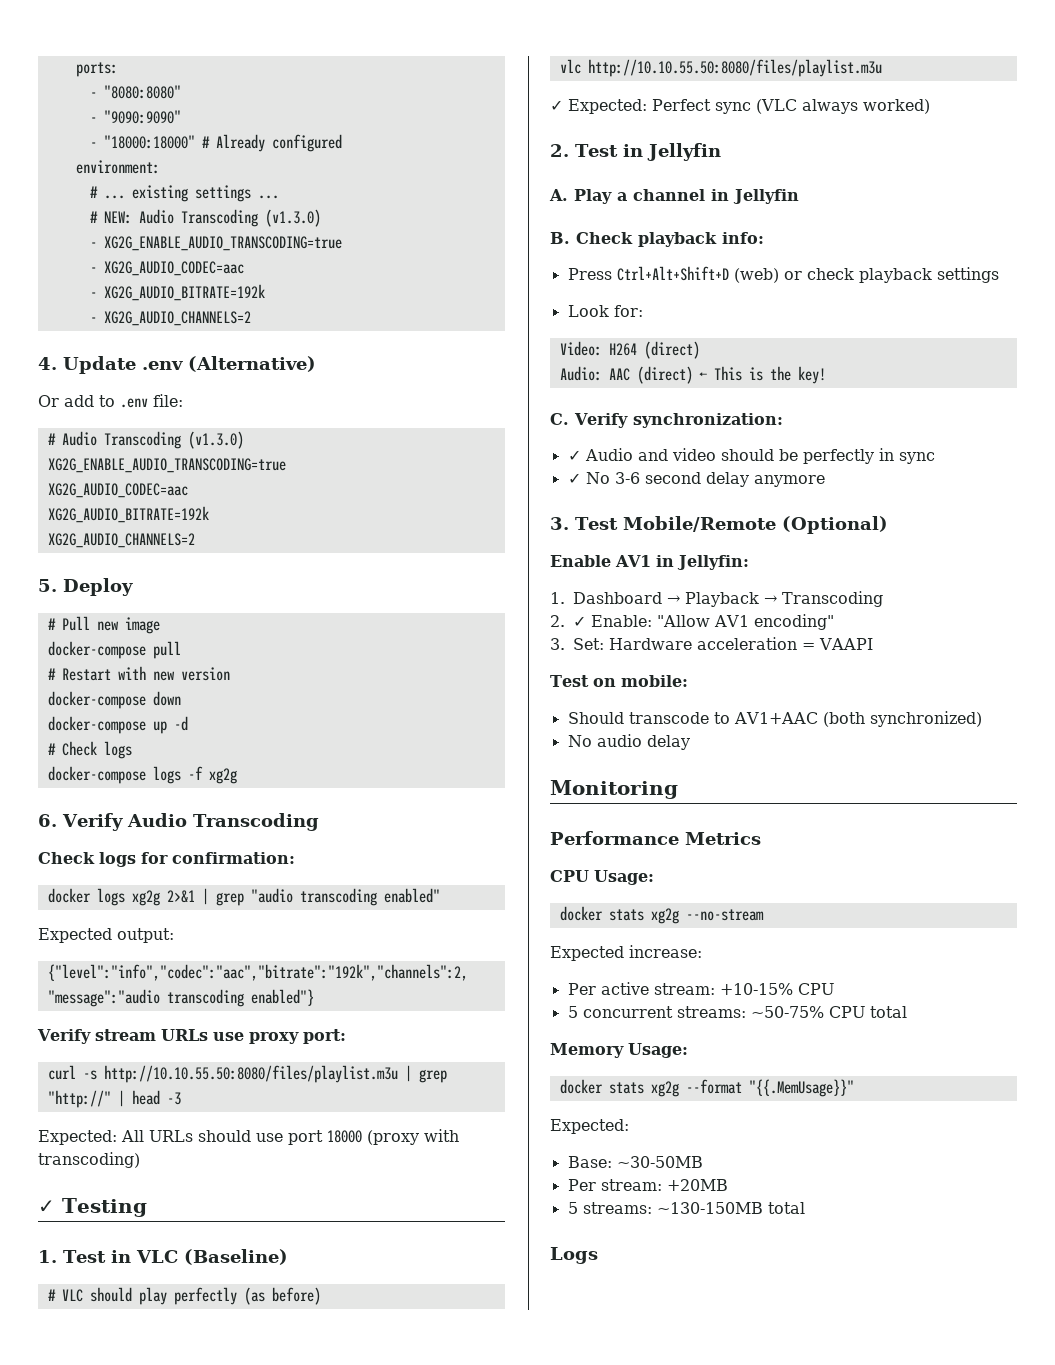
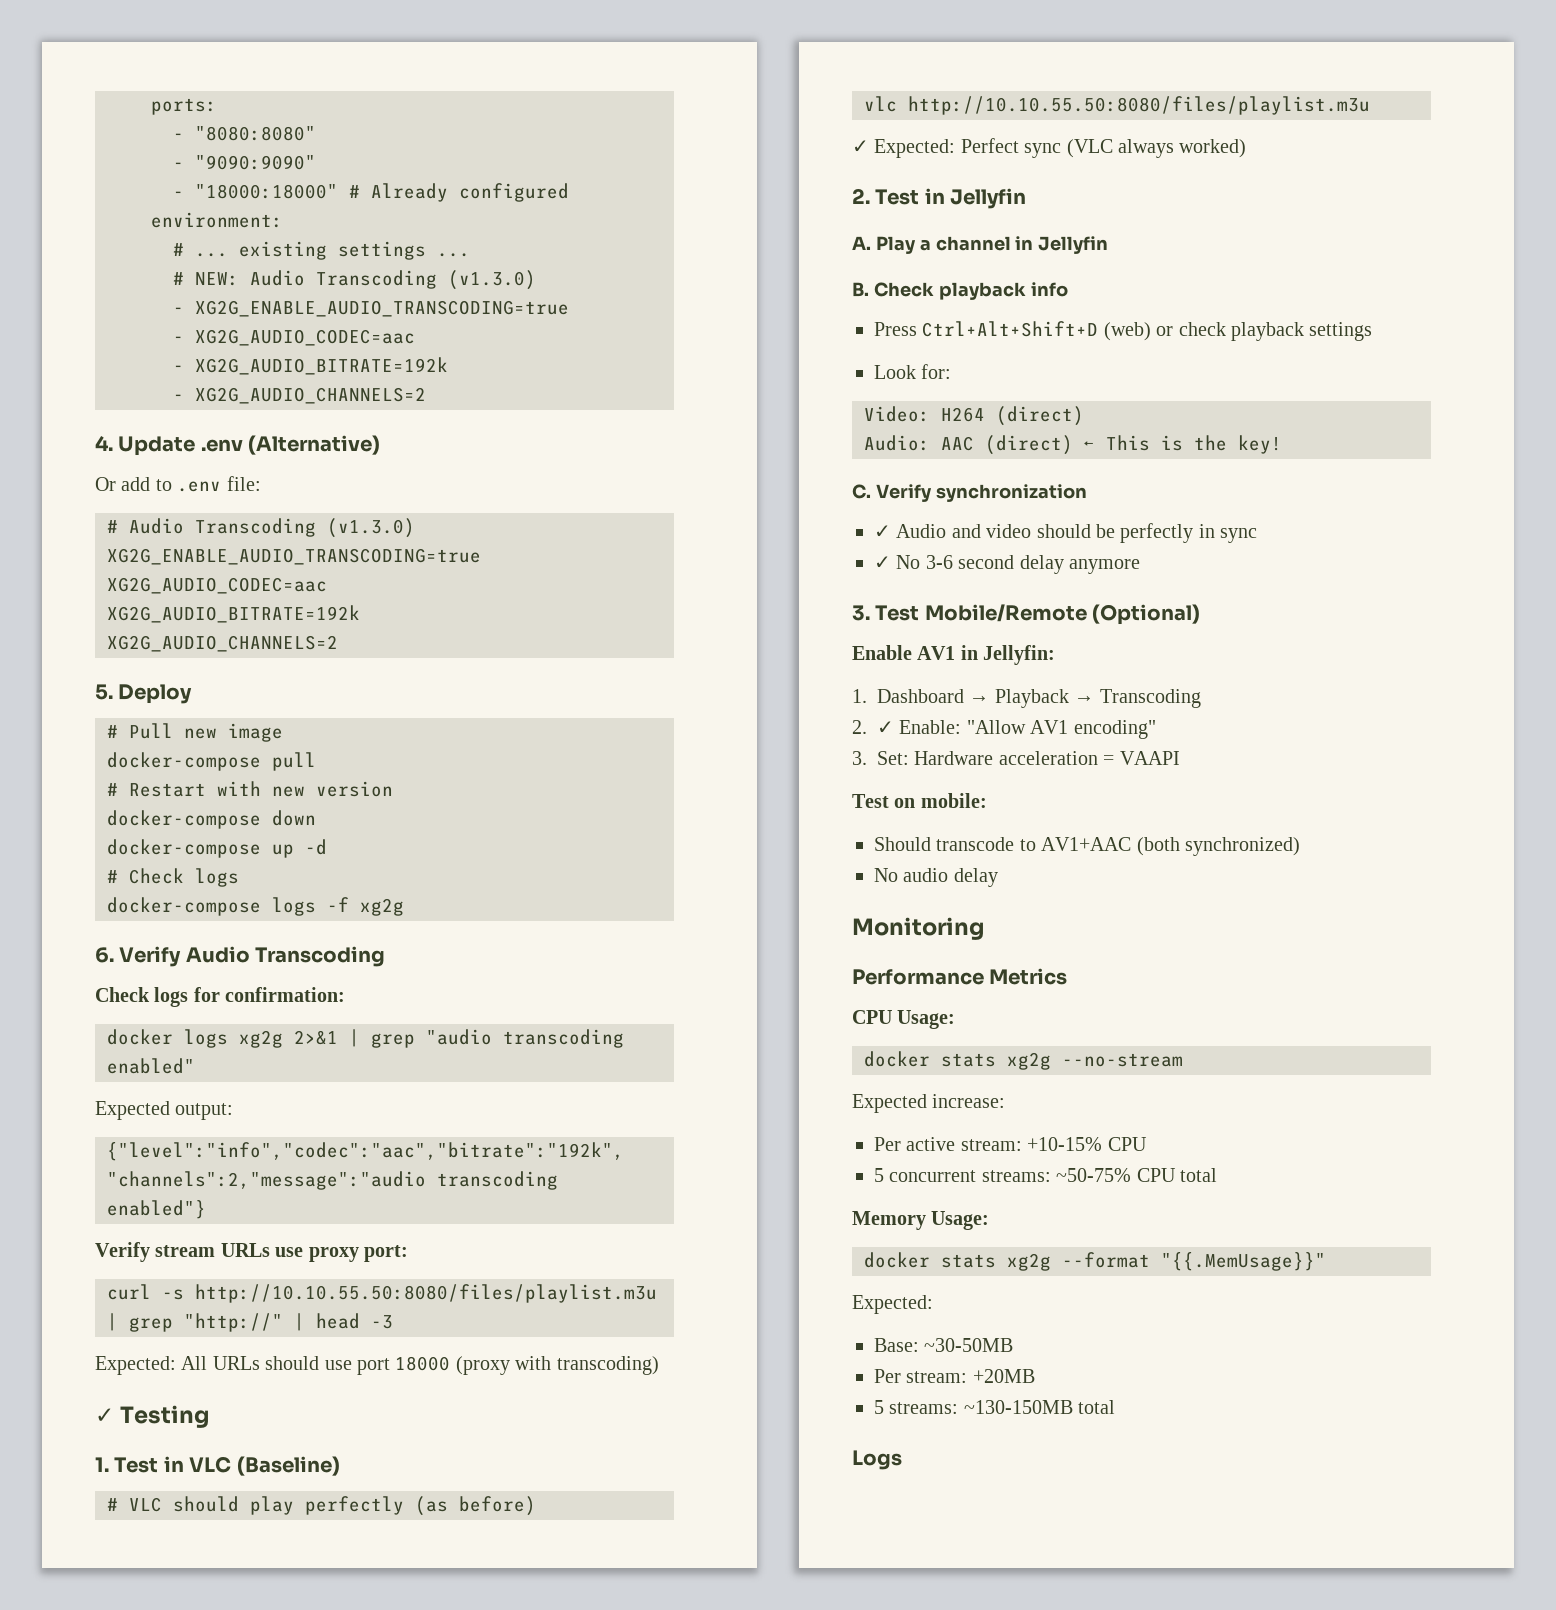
[722,232,764,244] info: -> [1030,282,1068,297] info
[632,413,783,428] synchronization: -> [935,484,1087,502] synchronization

